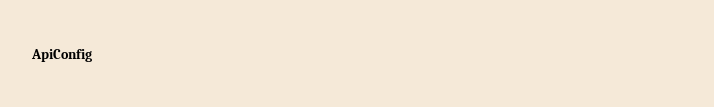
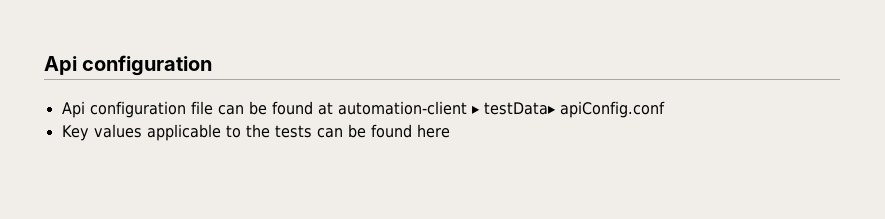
[31,49,92,62] ApiConfig -> [44,55,213,76] [61,101,665,118] [61,124,450,141] Api configuration // Api configuration file can be found at automation-client ▸ testData▸ apiConfig.conf // Key values applicable to the tests can be found here

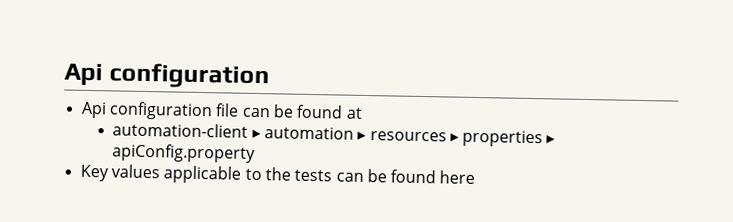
(333, 108) none -> (363, 113) //
[483,101,665,118] testData▸ apiConfig.conf -> [263,126,556,148] [112,143,257,164] automation ▸ resources ▸ properties ▸ apiConfig.property

